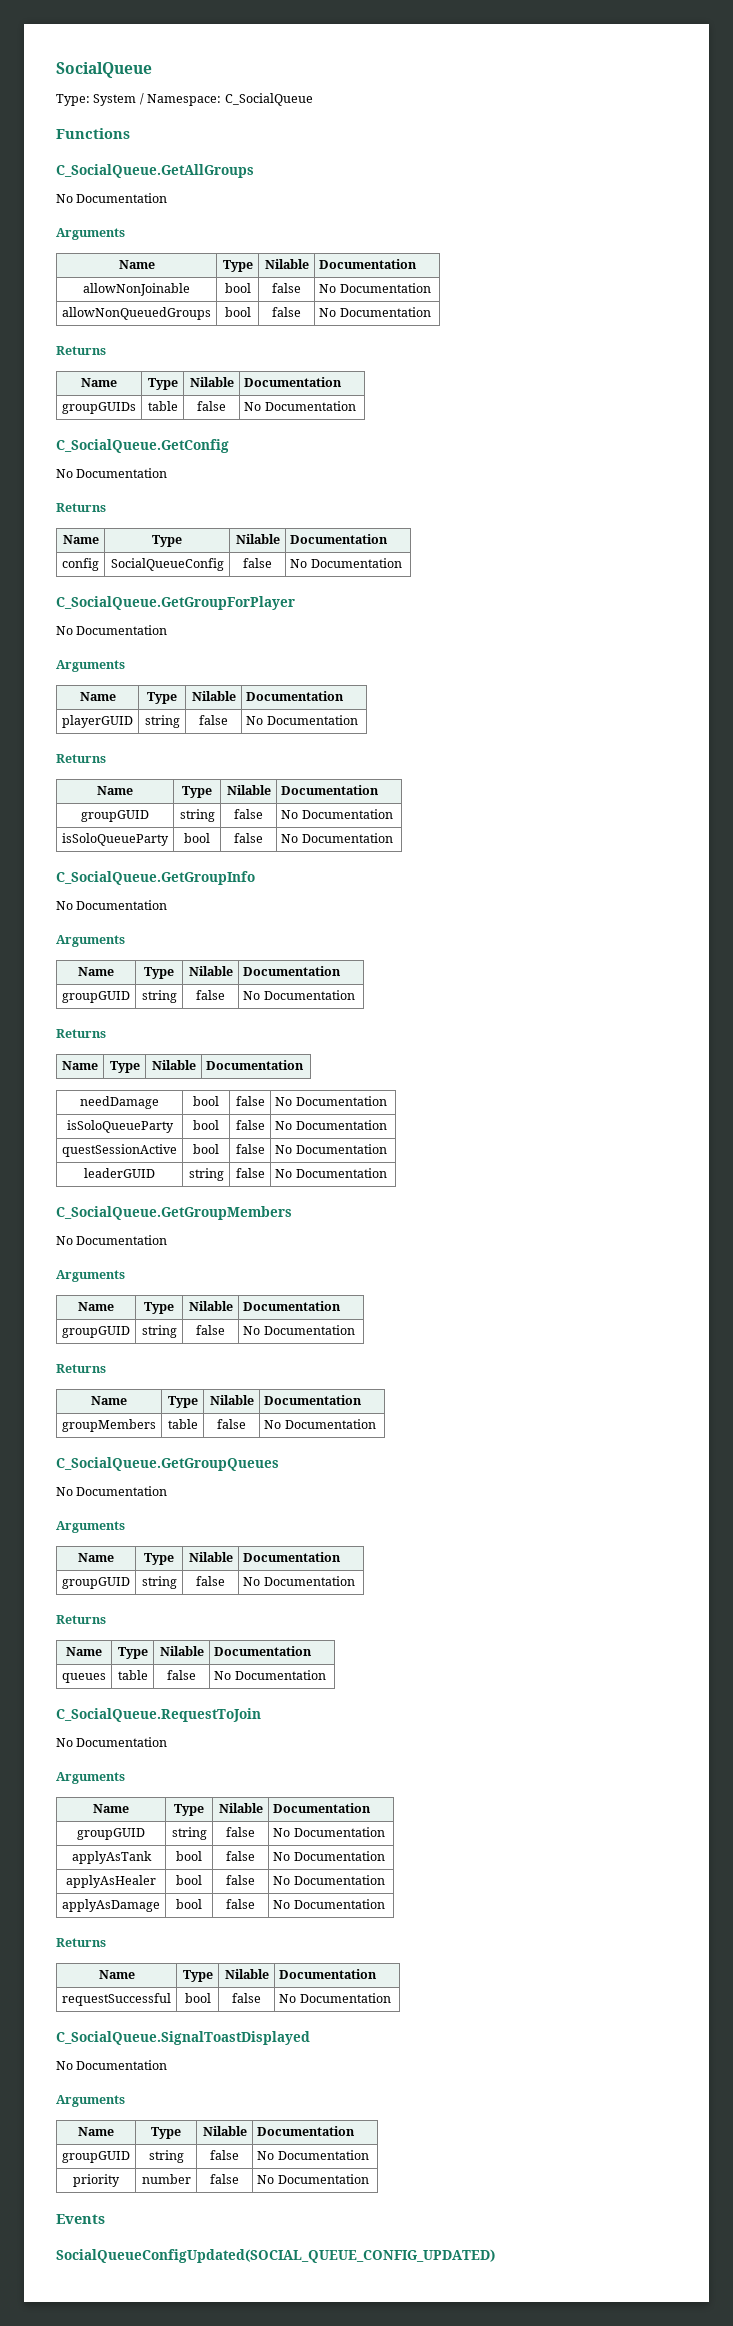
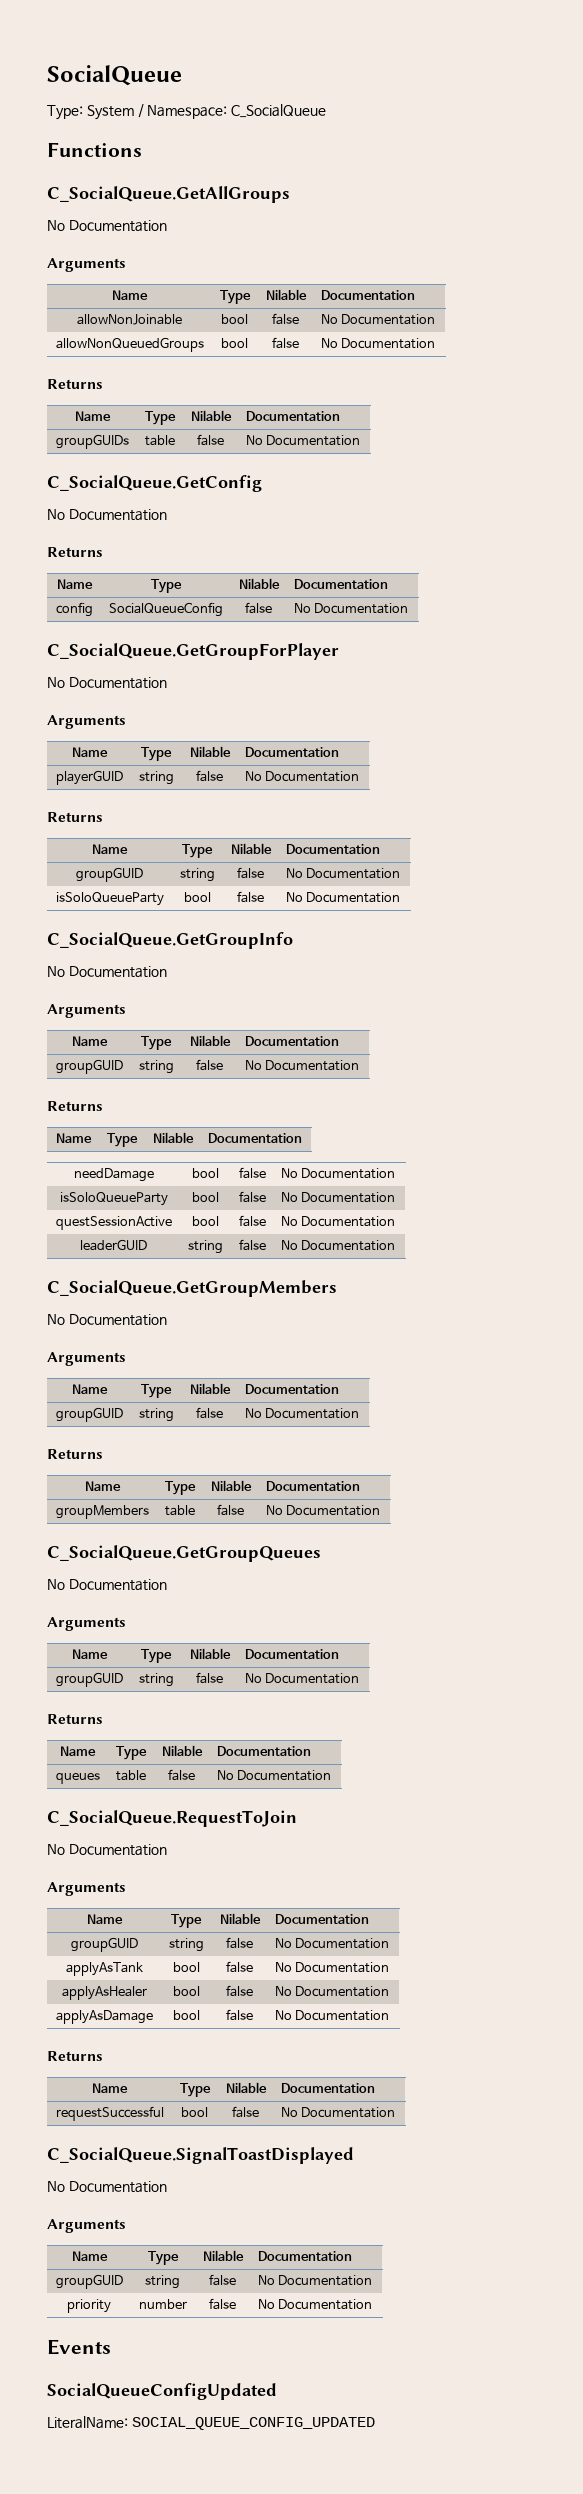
[56,2249,495,2263] SocialQueueConfigUpdated(SOCIAL_QUEUE_CONFIG_UPDATED) -> [47,2383,277,2400] [47,2416,375,2430] SocialQueueConfigUpdated // LiteralName: SOCIAL_QUEUE_CONFIG_UPDATED

